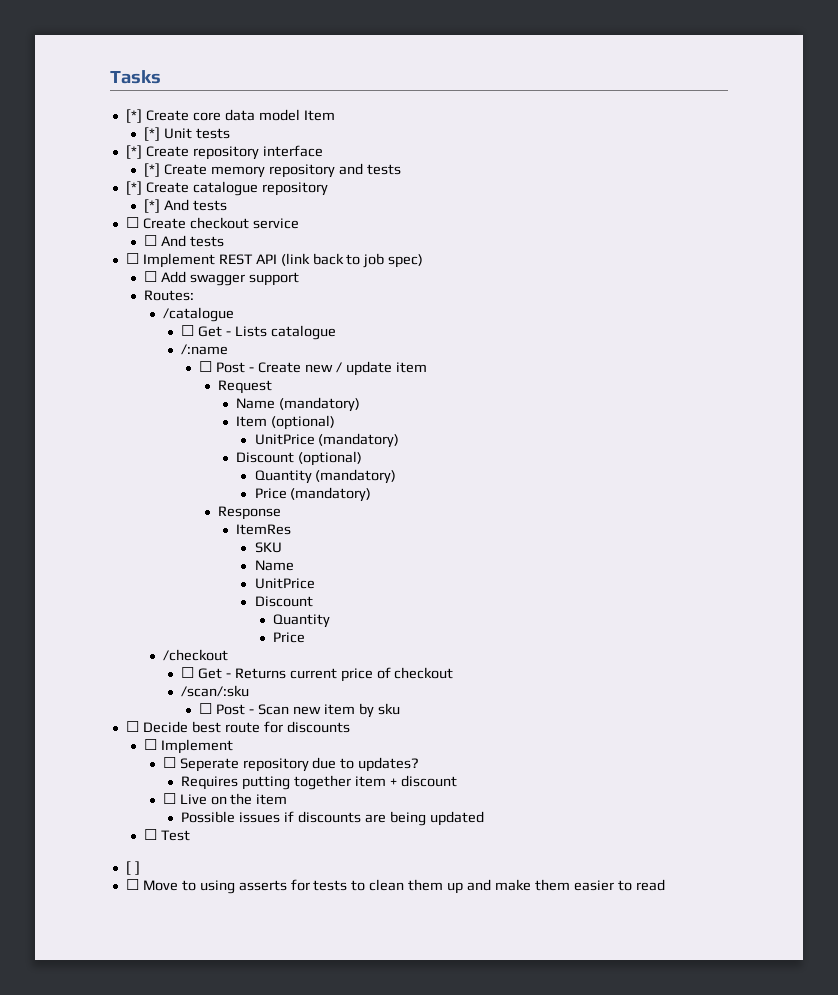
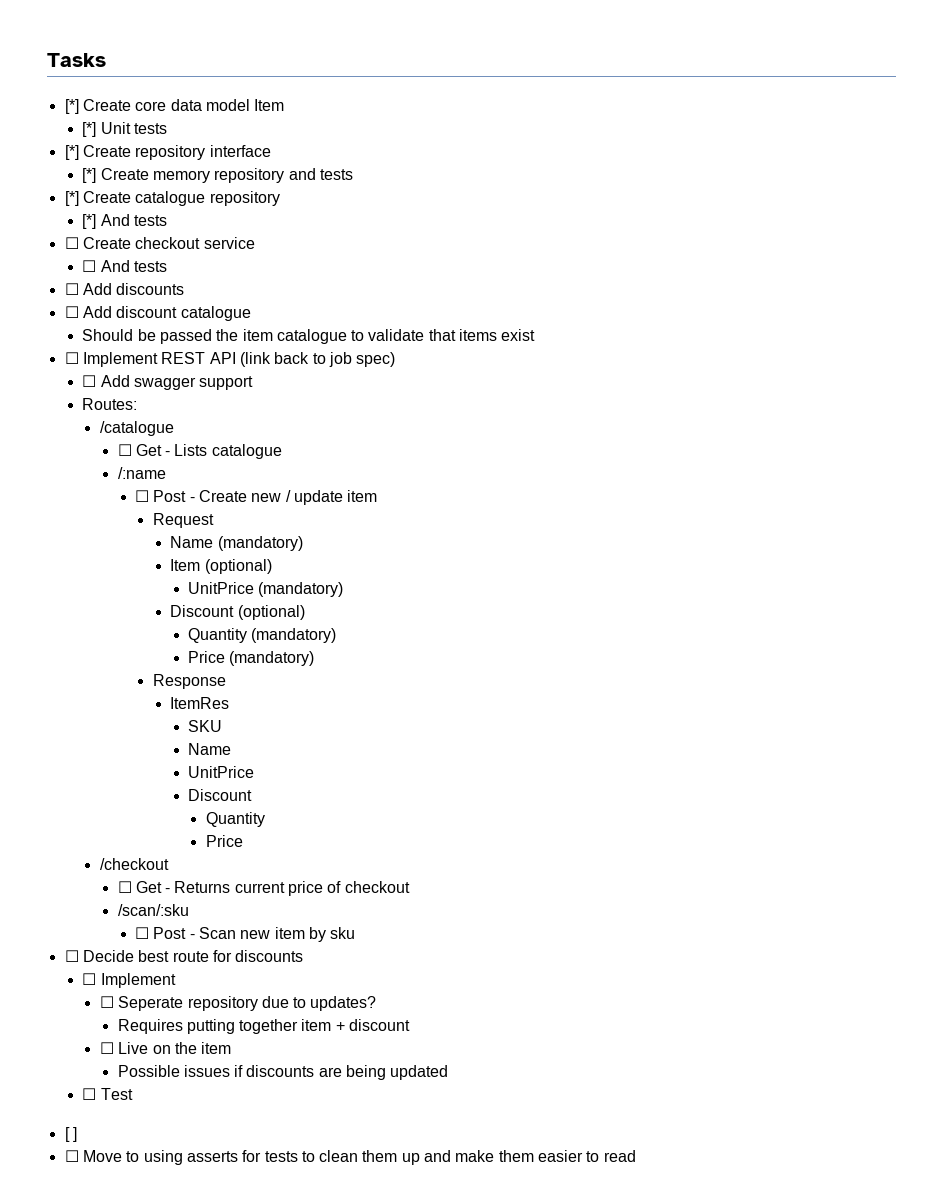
(225, 241) none -> [64,283,185,295] [64,306,251,321] [82,329,536,344] // ☐ Add discounts // ☐ Add discount catalogue // Should be passed the item catalogue to validate that items exist

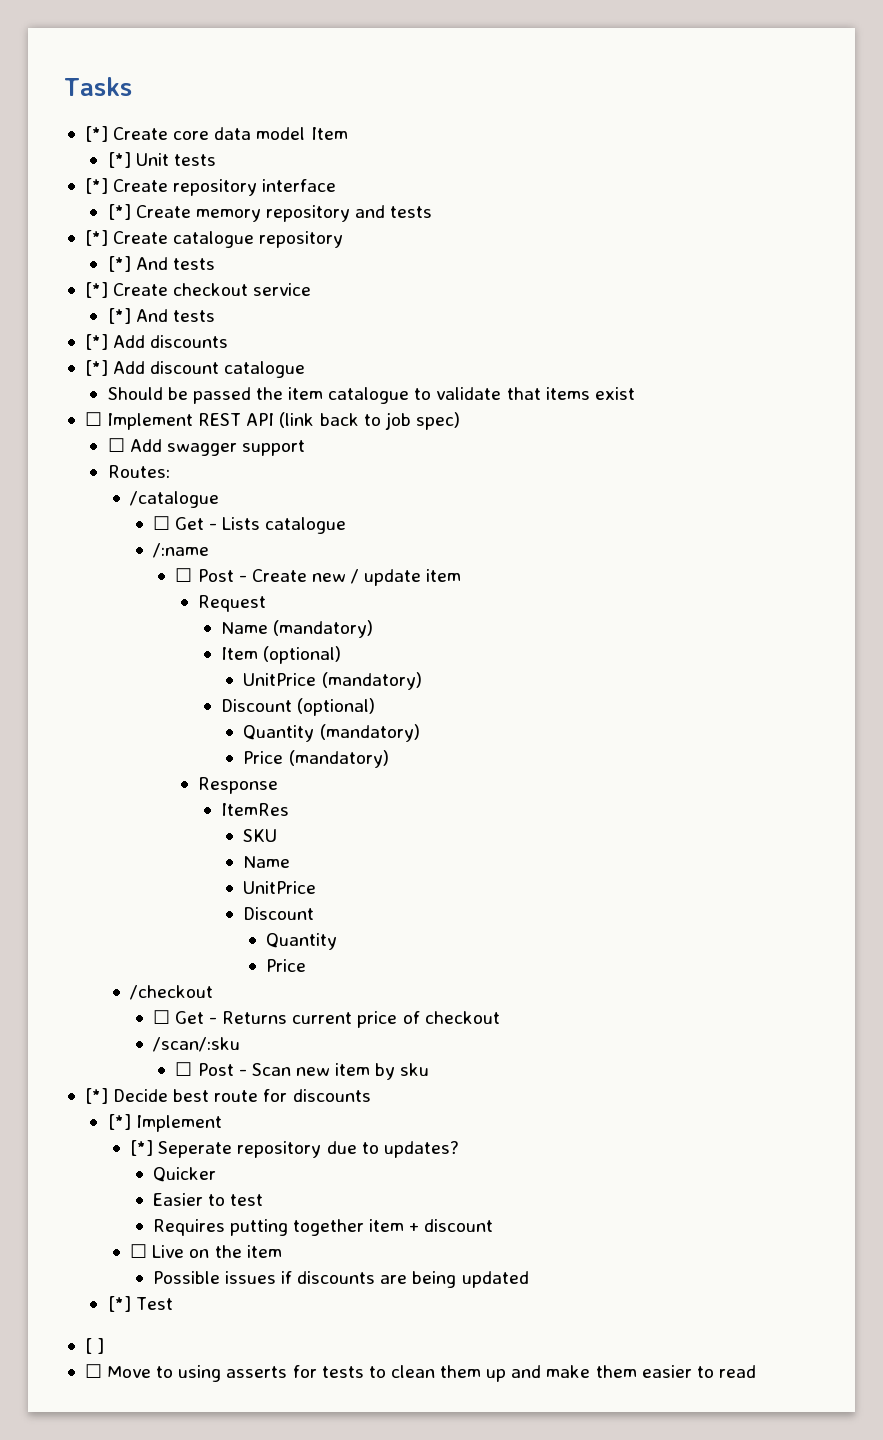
[64,237,79,249] ☐ -> [84,282,108,298] [*]
[82,260,167,272] [64,283,79,295] ☐ And tests // ☐ -> [107,308,215,324] [84,334,108,350] [*] And tests // [*]
[64,306,79,318] ☐ -> [84,360,108,376] [*]
[64,950,79,962] ☐ -> [84,1088,108,1104] [*]
[82,973,97,985] ☐ -> [107,1114,131,1130] [*]
[99,996,114,1008] ☐ -> [130,1140,154,1156] [*]
(377, 1003) none -> [152,1167,216,1182] [152,1193,264,1206] // Quicker // Easier to test
[82,1088,97,1100] ☐ -> [107,1296,131,1312] [*]

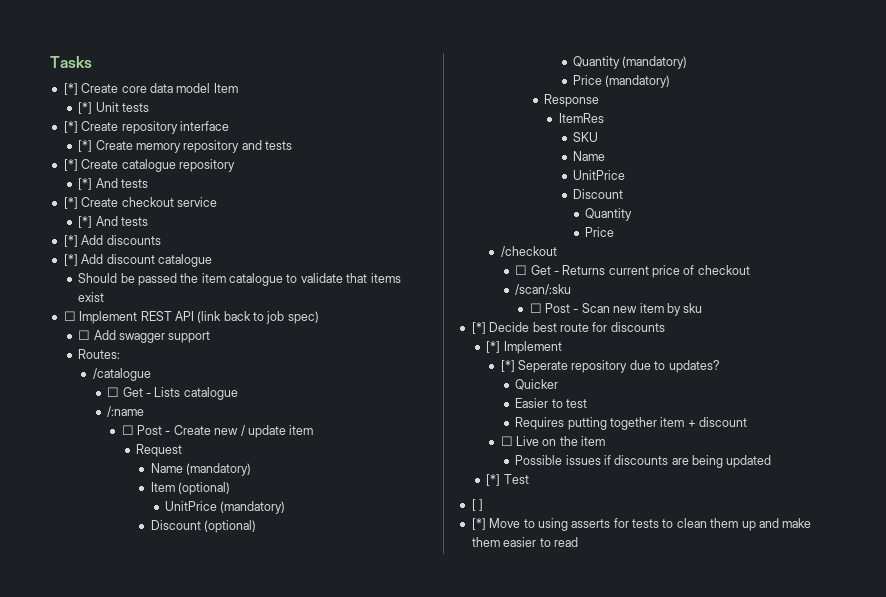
[84,1364,102,1378] ☐ -> [471,518,486,530] [*]

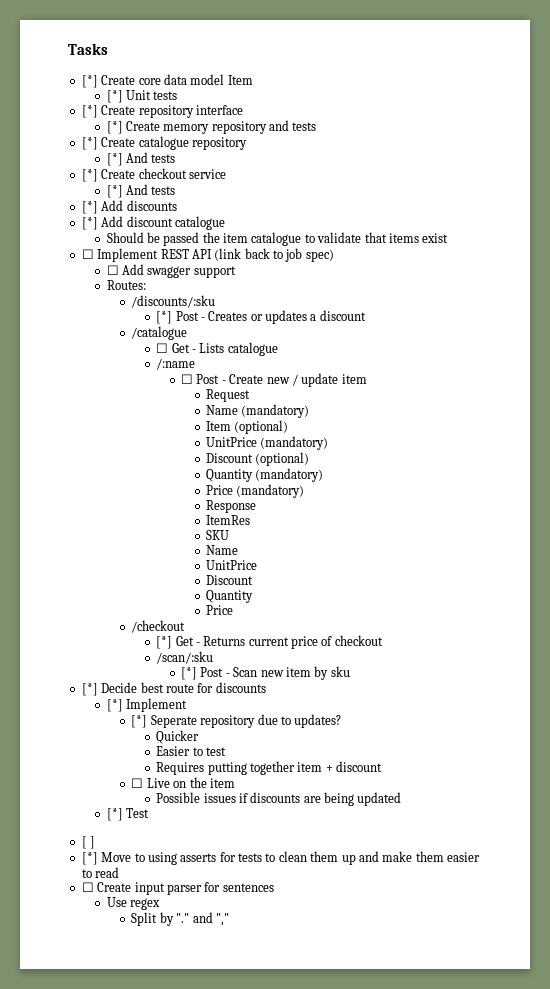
(121, 354) none -> [131,295,216,308] [156,310,366,324] // /discounts/:sku // [*] Post - Creates or updates a discount
[515,265,528,275] ☐ -> [156,636,173,649] [*]
[529,303,542,313] ☐ -> [181,667,198,680] [*]
(578, 542) none -> [81,882,274,895] [106,897,160,910] [131,912,229,926] // ☐ Create input parser for sentences // Use regex // Split by "." and ","

